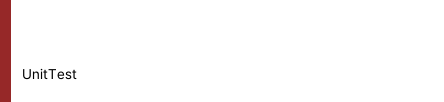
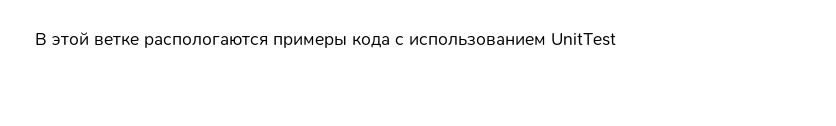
(22, 74) none -> [35,32,546,48] В этой ветке распологаются примеры кода с использованием

